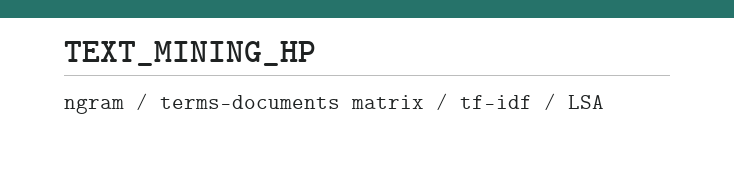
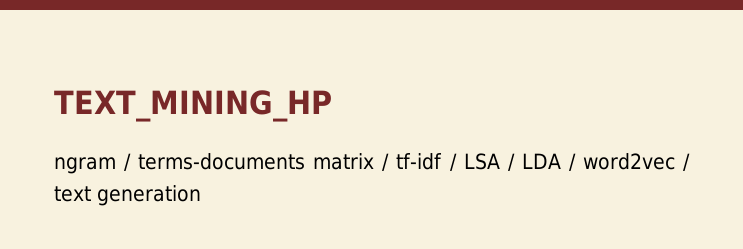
(604, 102) none -> [507,153,690,171] [54,185,201,206] / LDA / word2vec / text generation

